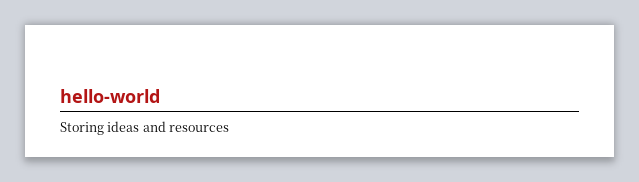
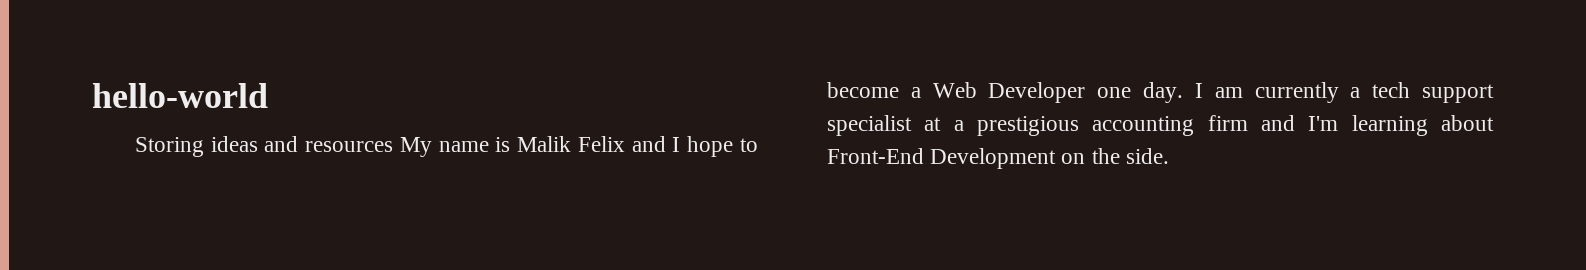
(230, 128) none -> [399,136,758,157] [827,82,1494,103] [827,115,1494,136] [827,148,1169,169] My name is Malik Felix and I hope to become a Web Developer one day. I am currently a tech support specialist at a prestigious accounting firm and I'm learning about Front-End Development on the side.

